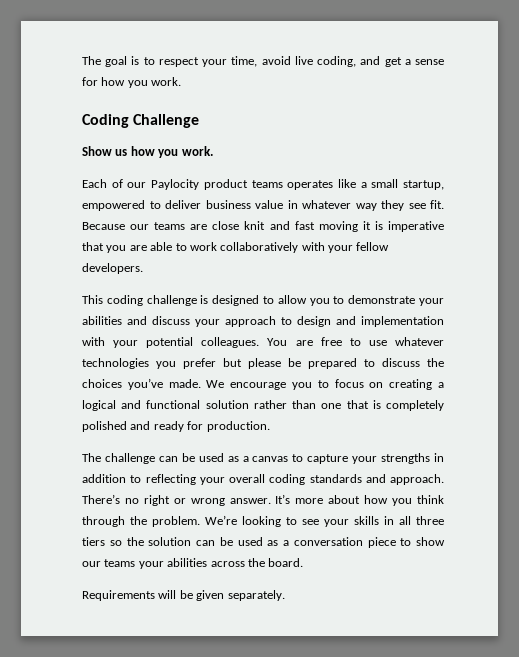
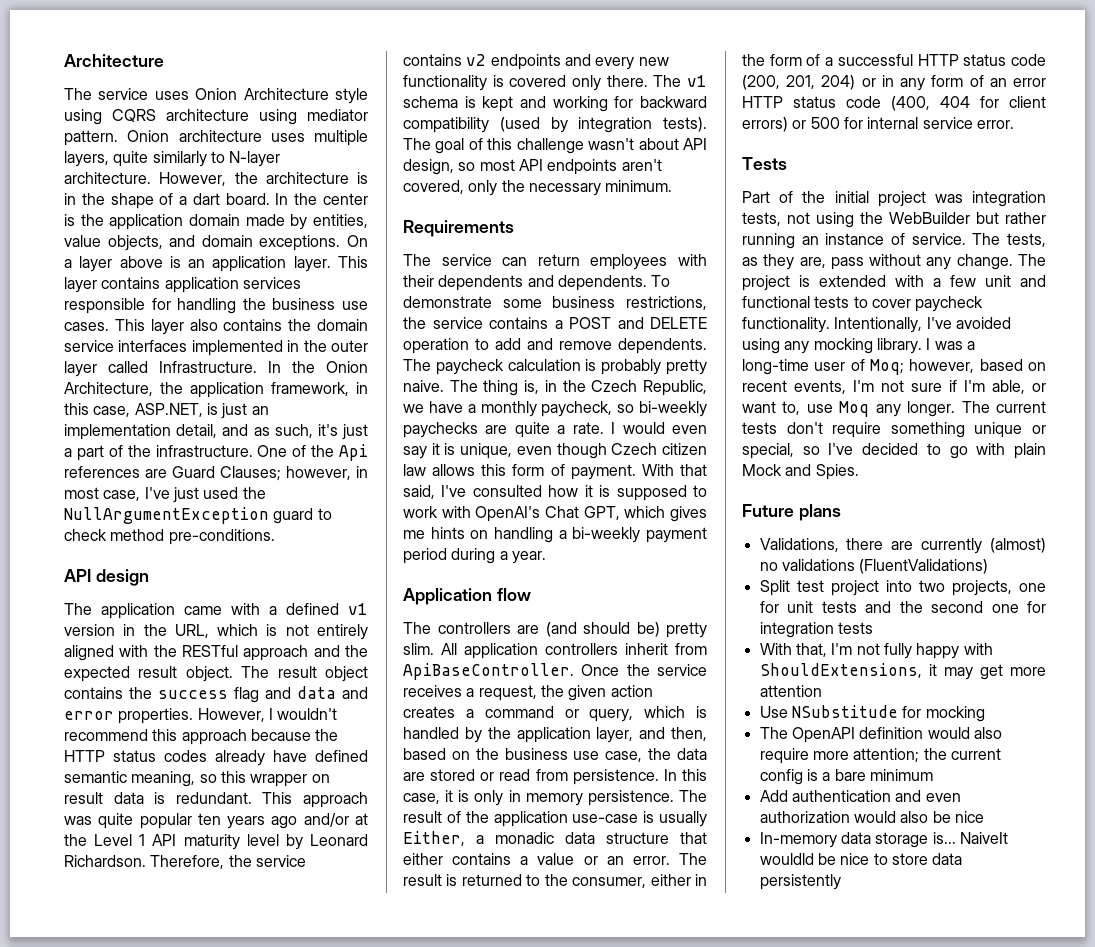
[82,56,444,67] [82,77,182,88] [82,114,200,128] [82,146,213,158] [82,179,444,190] [82,200,444,211] [82,221,444,232] [82,242,390,253] [82,263,143,274] [82,295,445,306] [82,316,444,327] [82,337,444,348] [82,358,444,369] [82,378,445,390] [82,400,445,411] [82,421,270,432] [82,453,445,464] [82,474,444,485] [82,494,445,506] [82,515,444,527] [82,537,445,548] [82,558,304,569] [82,590,285,601] The goal is to respect your time, avoid live coding, and get a sense for how you work. // Coding Challenge // Show us how you work. // Each of our Paylocity product teams operates like a small startup, empowered to deliver business value in whatever way they see fit. Because our teams are close knit and fast moving it is imperative that you are able to work collaboratively with your fellow developers. // This coding challenge is designed to allow you to demonstrate your abilities and discuss your approach to design and implementation with your potential colleagues. You are free to use whatever technologies you prefer but please be prepared to discuss the choices you’ve made. We encourage you to focus on creating a logical and functional solution rather than one that is completely polished and ready for production. // The challenge can be used as a canvas to capture your strengths in addition to reflecting your overall coding standards and approach. There’s no right or wrong answer. It’s more about how you think through the problem. We’re looking to see your skills in all three tiers so the solution can be used as a conversation piece to show our teams your abilities across the board. // Requirements will be given separately. -> [64,54,164,67] [64,88,368,104] [64,109,368,125] [64,130,368,146] [64,151,281,167] [64,172,368,186] [64,193,368,209] [64,214,368,230] [64,235,368,251] [64,256,368,272] [64,277,301,293] [64,298,368,314] [64,319,368,335] [64,340,369,356] [64,361,368,377] [64,382,368,398] [64,403,269,419] [64,424,368,440] [64,444,368,461] [64,466,368,481] [64,487,266,503] [64,507,332,524] [64,529,275,545] [64,569,149,586] [64,603,368,619] [64,624,368,640] [64,645,368,661] [64,666,368,682] [64,686,368,703] [64,708,338,724] [64,729,339,745] [64,750,368,766] [64,771,330,787] [64,792,368,808] [64,813,368,829] [64,834,368,850] [64,855,306,869] [403,54,669,70] [403,75,707,91] [403,96,707,112] [403,117,707,133] [403,138,707,154] [403,159,662,175] [403,180,673,196] [403,220,514,237] [403,254,707,270] [403,275,671,291] [403,296,707,310] [403,317,707,329] [403,338,707,354] [403,359,707,375] [403,380,707,396] [403,401,707,417] [403,422,707,438] [403,443,707,459] [403,464,707,480] [403,485,707,501] [403,506,707,522] [403,527,707,543] [403,548,546,564] [403,588,531,605] [403,622,707,638] [403,643,707,659] [403,663,707,680] [403,685,653,701] [403,706,707,722] [403,727,707,743] [403,748,707,762] [403,769,707,785] [403,790,707,806] [403,811,707,827] [403,831,707,846] [403,853,707,865] [403,874,707,888] [742,54,1046,66] [742,75,1046,91] [742,96,1046,111] [742,117,1014,132] [742,157,787,170] [742,191,1046,207] [742,212,1046,228] [742,233,1046,249] [742,254,1046,270] [742,275,1046,291] [742,296,984,312] [742,317,1011,333] [742,338,975,354] [742,359,1046,375] [742,380,1046,394] [742,401,1046,417] [742,422,1046,438] [742,443,1046,459] [742,464,859,480] [742,504,841,521] [759,538,1046,554] [759,559,989,574] [759,580,1046,596] [759,601,1046,613] [759,622,873,638] [759,643,993,659] [759,663,1046,680] [759,685,822,697] [759,705,985,722] [759,727,1002,743] [759,748,1001,764] [759,769,933,785] [759,790,961,802] [759,811,984,823] [759,832,1008,848] [759,853,963,865] [759,874,841,890] Architecture // The service uses Onion Architecture style using CQRS architecture using mediator pattern. Onion architecture uses multiple layers, quite similarly to N-layer architecture. However, the architecture is in the shape of a dart board. In the center is the application domain made by entities, value objects, and domain exceptions. On a layer above is an application layer. This layer contains application services responsible for handling the business use cases. This layer also contains the domain service interfaces implemented in the outer layer called Infrastructure. In the Onion Architecture, the application framework, in this case, ASP.NET, is just an implementation detail, and as such, it's just a part of the infrastructure. One of the Api references are Guard Clauses; however, in most case, I've just used the NullArgumentException guard to check method pre-conditions. // API design // The application came with a defined v1 version in the URL, which is not entirely aligned with the RESTful approach and the expected result object. The result object contains the success flag and data and error properties. However, I wouldn't recommend this approach because the HTTP status codes already have defined semantic meaning, so this wrapper on result data is redundant. This approach was quite popular ten years ago and/or at the Level 1 API maturity level by Leonard Richardson. Therefore, the service contains v2 endpoints and every new functionality is covered only there. The v1 schema is kept and working for backward compatibility (used by integration tests). The goal of this challenge wasn't about API design, so most API endpoints aren't covered, only the necessary minimum. // Requirements // The service can return employees with their dependents and dependents. To demonstrate some business restrictions, the service contains a POST and DELETE operation to add and remove dependents. The paycheck calculation is probably pretty naive. The thing is, in the Czech Republic, we have a monthly paycheck, so bi-weekly paychecks are quite a rate. I would even say it is unique, even though Czech citizen law allows this form of payment. With that said, I've consulted how it is supposed to work with OpenAI's Chat GPT, which gives me hints on handling a bi-weekly payment period during a year. // Application flow // The controllers are (and should be) pretty slim. All application controllers inherit from ApiBaseController. Once the service receives a request, the given action creates a command or query, which is handled by the application layer, and then, based on the business use case, the data are stored or read from persistence. In this case, it is only in memory persistence. The result of the application use-case is usually Either, a monadic data structure that either contains a value or an error. The result is returned to the consumer, either in the form of a successful HTTP status code (200, 201, 204) or in any form of an error HTTP status code (400, 404 for client errors) or 500 for internal service error. // Tests // Part of the initial project was integration tests, not using the WebBuilder but rather running an instance of service. The tests, as they are, pass without any change. The project is extended with a few unit and functional tests to cover paycheck functionality. Intentionally, I've avoided using any mocking library. I was a long-time user of Moq; however, based on recent events, I'm not sure if I'm able, or want to, use Moq any longer. The current tests don't require something unique or special, so I've decided to go with plain Mock and Spies. // Future plans // Validations, there are currently (almost) no validations (FluentValidations) // Split test project into two projects, one for unit tests and the second one for integration tests // With that, I'm not fully happy with ShouldExtensions, it may get more attention // Use NSubstitude for mocking // The OpenAPI definition would also require more attention; the current config is a bare minimum // Add authentication and even authorization would also be nice // In-memory data storage is... NaiveIt wouldld be nice to store data persistently

